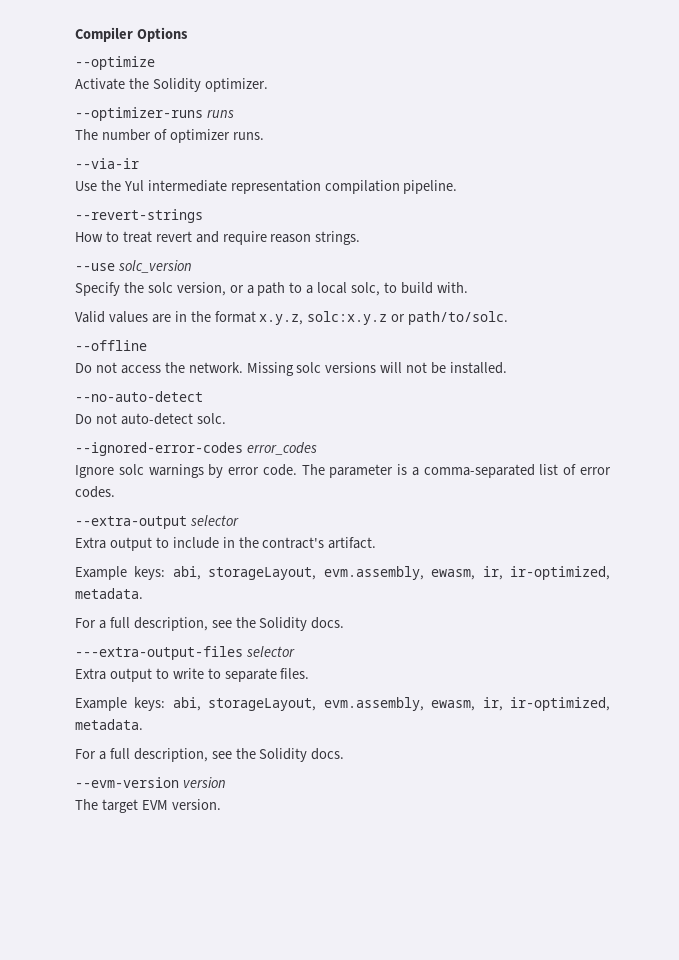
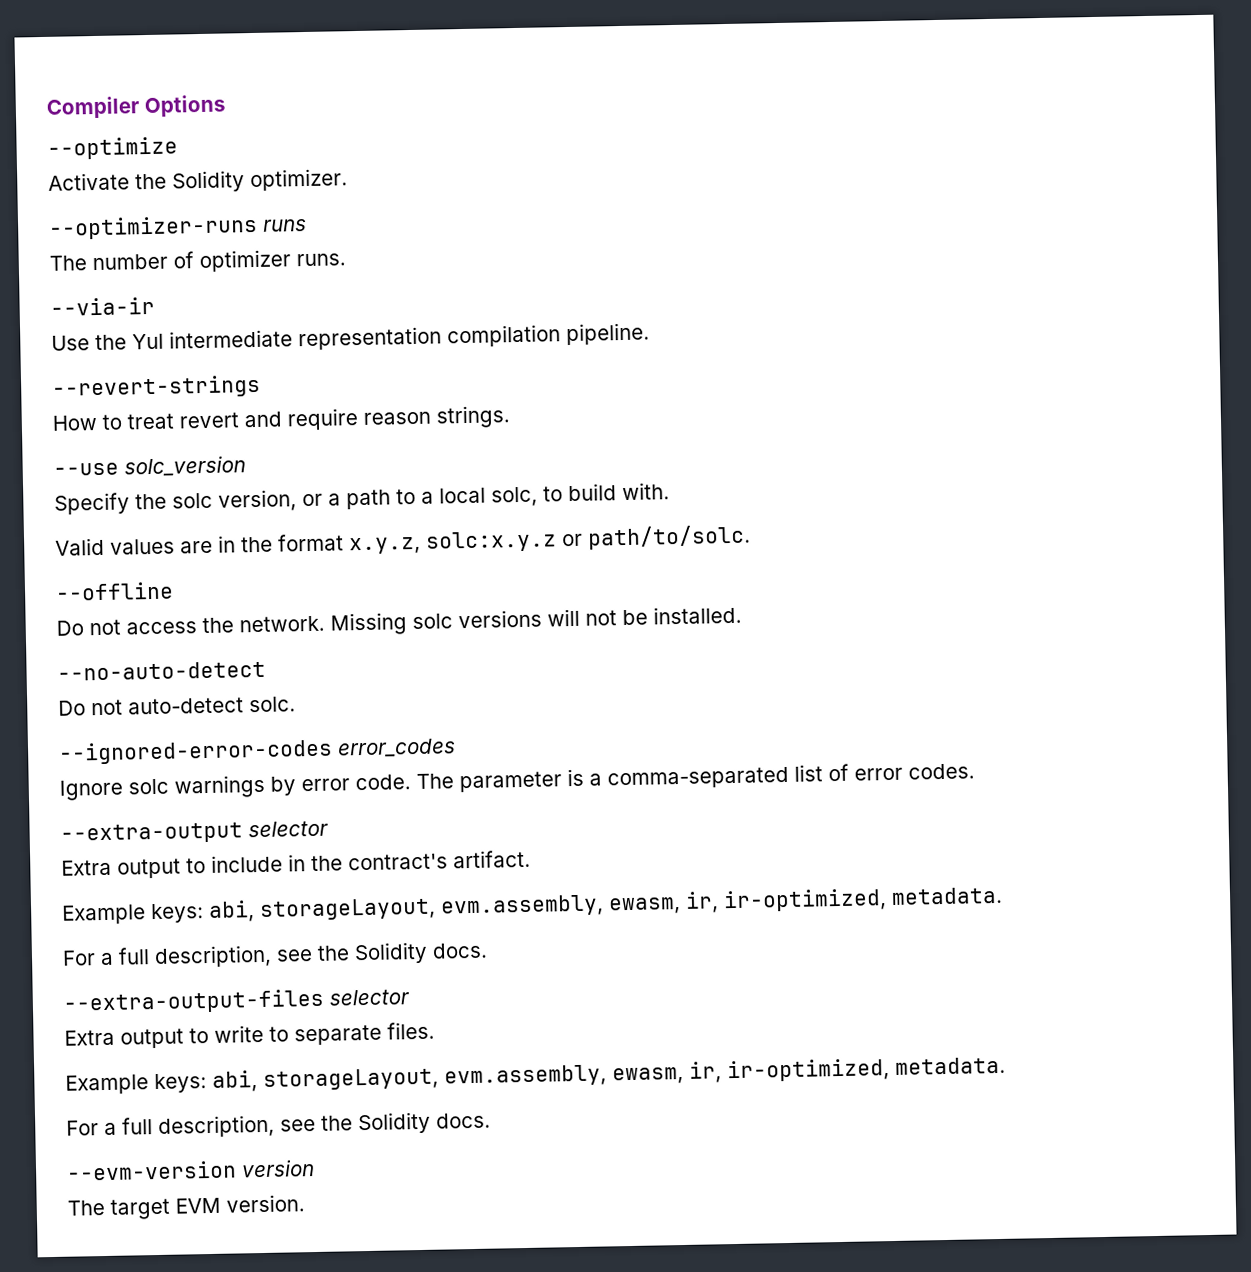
[75,646,243,660] ---extra-output-files -> [63,988,325,1015] --extra-output-files

